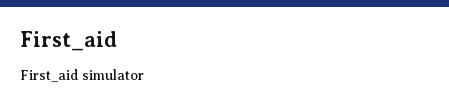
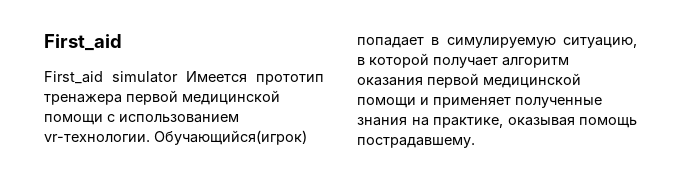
(144, 74) none -> [186,71,324,85] [44,90,280,105] [44,114,239,125] [44,130,307,145] [357,37,637,48] [357,53,569,68] [357,73,581,88] [357,97,602,108] [357,117,637,128] [357,137,475,148] Имеется прототип тренажера первой медицинской помощи с использованием vr-технологии. Обучающийся(игрок) попадает в симулируемую ситуацию, в которой получает алгоритм оказания первой медицинской помощи и применяет полученные знания на практике, оказывая помощь пострадавшему.

